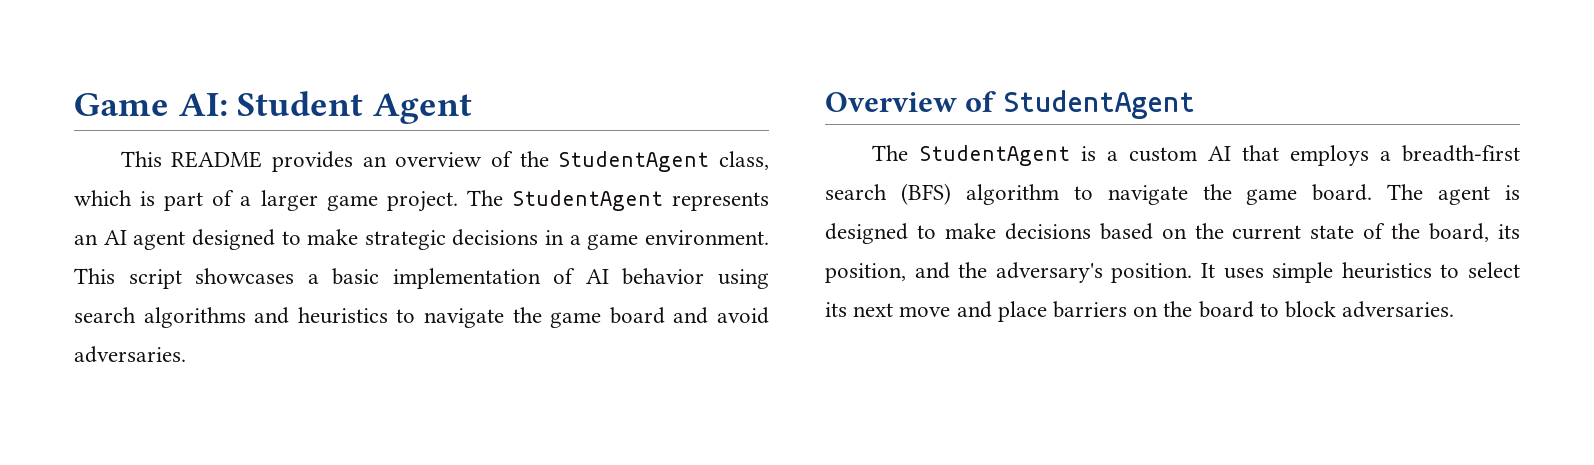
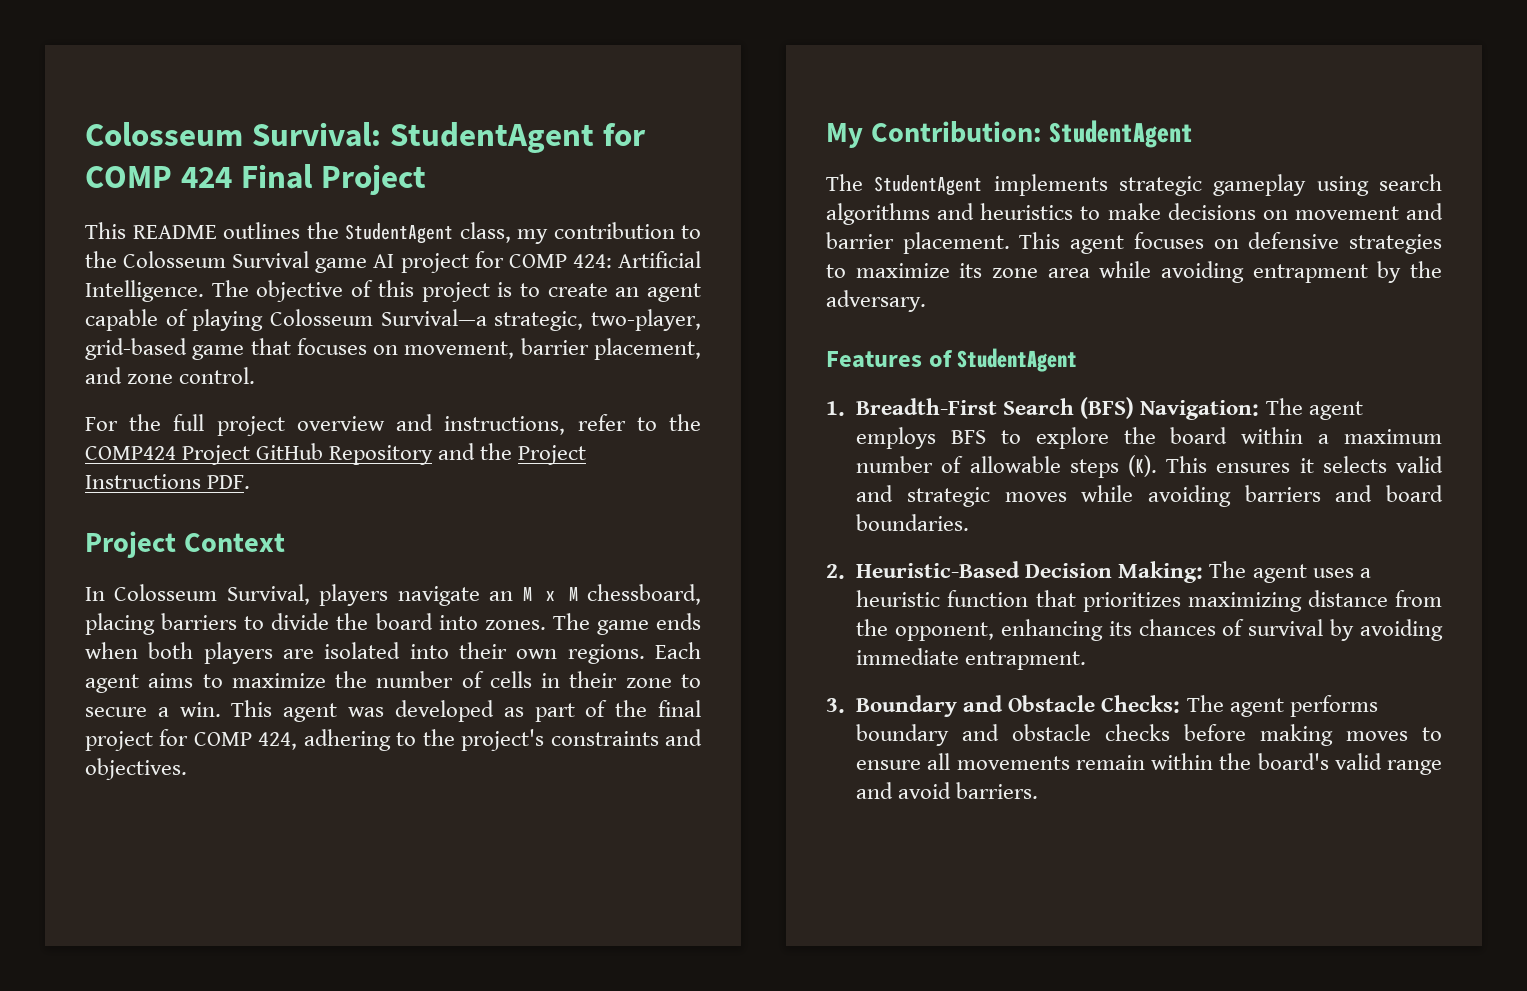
[74,91,473,124] [120,151,769,172] [74,190,770,212] [74,229,769,250] [74,268,705,289] Game AI: Student Agent // This README provides an overview of the StudentAgent class, which is part of a larger game project. The StudentAgent represents an AI agent designed to make strategic decisions in a game environment. This script showcases a basic implementation of AI behavior -> [85,122,646,153] [85,164,426,195] [85,222,701,244] [85,251,701,273] [85,280,701,302] [85,309,701,331] [85,338,701,360] [85,367,256,384] [85,414,701,436] [85,443,587,465] [85,474,251,489] [85,531,285,558] [85,584,701,606] [85,613,702,635] [85,642,701,664] [85,671,701,693] [85,700,701,722] [85,729,702,751] [85,758,187,780] [826,120,1194,148] [826,174,1307,196] Colosseum Survival: StudentAgent for COMP 424 Final Project // This README outlines the StudentAgent class, my contribution to the Colosseum Survival game AI project for COMP 424: Artificial Intelligence. The objective of this project is to create an agent capable of playing Colosseum Survival—a strategic, two-player, grid-based game that focuses on movement, barrier placement, and zone control. // For the full project overview and instructions, refer to the COMP424 Project GitHub Repository and the Project Instructions PDF. // Project Context // In Colosseum Survival, players navigate an M x M chessboard, placing barriers to divide the board into zones. The game ends when both players are isolated into their own regions. Each agent aims to maximize the number of cells in their zone to secure a win. This agent was developed as part of the final project for COMP 424, adhering to the project's constraints and objectives. // My Contribution: StudentAgent // The StudentAgent implements strategic gameplay
[424,307,770,328] [74,346,186,363] [825,90,1195,119] [871,145,1520,166] [825,183,1520,205] [825,223,1520,244] [825,262,1520,283] [825,301,1455,322] navigate the game board and avoid adversaries. // Overview of StudentAgent // The StudentAgent is a custom AI that employs a breadth-first search (BFS) algorithm to navigate the game board. The agent is designed to make decisions based on the current state of the board, its position, and the adversary's position. It uses simple heuristics to select its next move and place barriers on the board to block adversaries. -> [1107,203,1443,220] [826,232,1442,254] [826,261,1442,283] [826,290,926,312] [826,348,1078,372] [826,397,1363,420] [856,427,1442,449] [856,455,1443,478] [856,485,1443,507] [856,514,970,531] [826,561,1371,583] [856,590,1442,612] [856,619,1443,641] [856,648,1087,670] [826,695,1378,717] [856,724,1442,746] [856,753,1442,775] [856,782,1039,799] make decisions on movement and barrier placement. This agent focuses on defensive strategies to maximize its zone area while avoiding entrapment by the adversary. // Features of StudentAgent // 1. Breadth-First Search (BFS) Navigation: The agent employs BFS to explore the board within a maximum number of allowable steps (K). This ensures it selects valid and strategic moves while avoiding barriers and board boundaries. // 2. Heuristic-Based Decision Making: The agent uses a heuristic function that prioritizes maximizing distance from the opponent, enhancing its chances of survival by avoiding immediate entrapment. // 3. Boundary and Obstacle Checks: The agent performs boundary and obstacle checks before making moves to ensure all movements remain within the board's valid range and avoid barriers.

